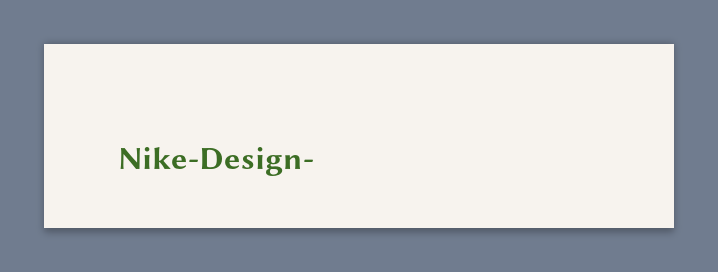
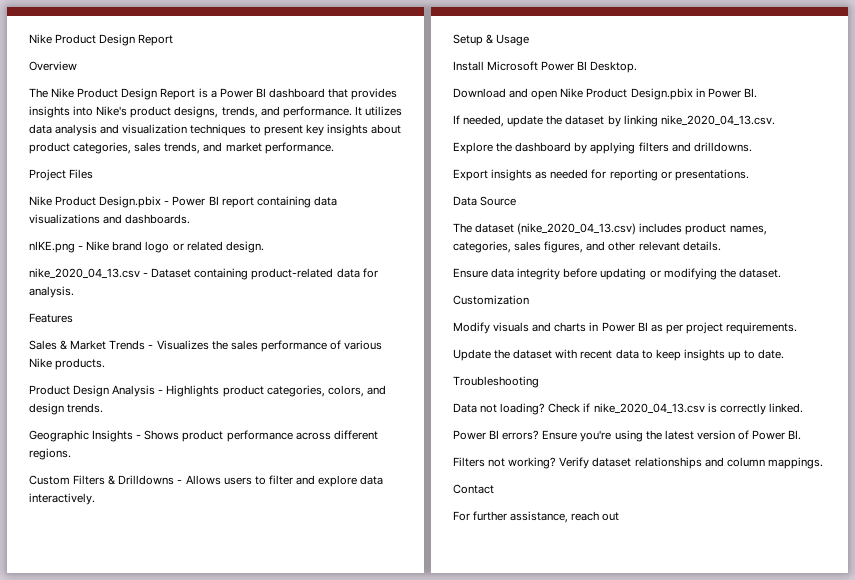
[118,147,314,176] Nike-Design- -> [29,34,174,46] [29,61,77,71] [29,88,398,100] [29,106,402,118] [29,124,401,136] [29,142,334,154] [29,169,94,181] [29,196,337,208] [29,214,191,224] [29,241,264,253] [29,268,378,280] [29,286,74,298] [29,313,73,323] [29,340,383,352] [29,358,106,370] [29,385,386,397] [29,403,104,415] [29,430,378,442] [29,448,71,460] [29,475,384,487] [29,493,95,505] [453,34,530,46] [453,61,638,73] [453,88,757,100] [453,115,775,127] [453,142,752,154] [453,169,749,181] [453,196,517,206] [453,223,767,235] [453,241,721,253] [453,268,781,280] [453,295,529,305] [453,322,798,334] [453,349,785,361] [453,376,539,388] [453,403,803,415] [453,430,802,442] [453,457,823,469] [453,484,494,494] [453,511,620,523] Nike Product Design Report // Overview // The Nike Product Design Report is a Power BI dashboard that provides insights into Nike's product designs, trends, and performance. It utilizes data analysis and visualization techniques to present key insights about product categories, sales trends, and market performance. // Project Files // Nike Product Design.pbix - Power BI report containing data visualizations and dashboards. // nIKE.png - Nike brand logo or related design. // nike_2020_04_13.csv - Dataset containing product-related data for analysis. // Features // Sales & Market Trends - Visualizes the sales performance of various Nike products. // Product Design Analysis - Highlights product categories, colors, and design trends. // Geographic Insights - Shows product performance across different regions. // Custom Filters & Drilldowns - Allows users to filter and explore data interactively. // Setup & Usage // Install Microsoft Power BI Desktop. // Download and open Nike Product Design.pbix in Power BI. // If needed, update the dataset by linking nike_2020_04_13.csv. // Explore the dashboard by applying filters and drilldowns. // Export insights as needed for reporting or presentations. // Data Source // The dataset (nike_2020_04_13.csv) includes product names, categories, sales figures, and other relevant details. // Ensure data integrity before updating or modifying the dataset. // Customization // Modify visuals and charts in Power BI as per project requirements. // Update the dataset with recent data to keep insights up to date. // Troubleshooting // Data not loading? Check if nike_2020_04_13.csv is correctly linked. // Power BI errors? Ensure you're using the latest version of Power BI. // Filters not working? Verify dataset relationships and column mappings. // Contact // For further assistance, reach out

